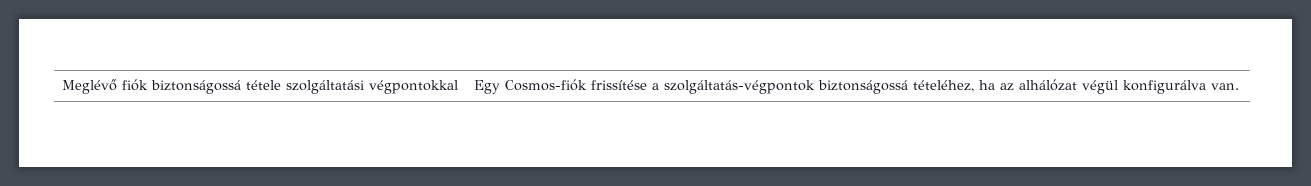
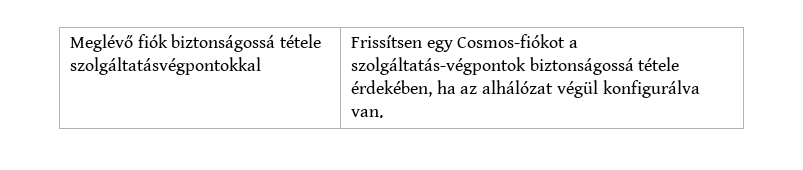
[285,80,458,94] [473,79,647,94] szolgáltatási végpontokkal | Egy Cosmos-fiók frissítése -> [70,57,262,75] [351,34,566,52] szolgáltatásvégpontokkal | Frissítsen egy Cosmos-fiókot
[912,80,974,92] tételéhez, -> [638,57,680,71] [351,80,433,97] tétele érdekében,

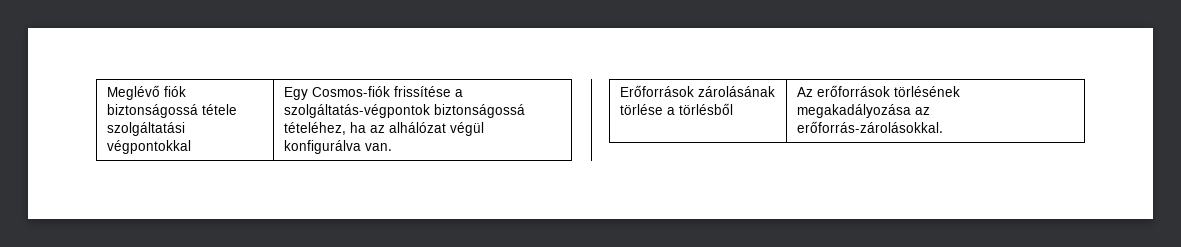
[70,57,262,75] [351,34,566,52] szolgáltatásvégpontokkal | Frissítsen egy Cosmos-fiókot -> [107,122,186,136] [107,140,192,154] [284,86,452,100] szolgáltatási végpontokkal | Egy Cosmos-fiók frissítése
[638,57,680,71] [351,80,433,97] tétele érdekében, -> [284,122,347,135] tételéhez,
(384, 113) none -> [620,85,776,97] [620,103,734,115] [797,85,961,97] [797,104,931,118] [797,121,944,133] // Erőforrások zárolásának törlése a törlésből | Az erőforrások törlésének megakadályozása az erőforrás-zárolásokkal.

